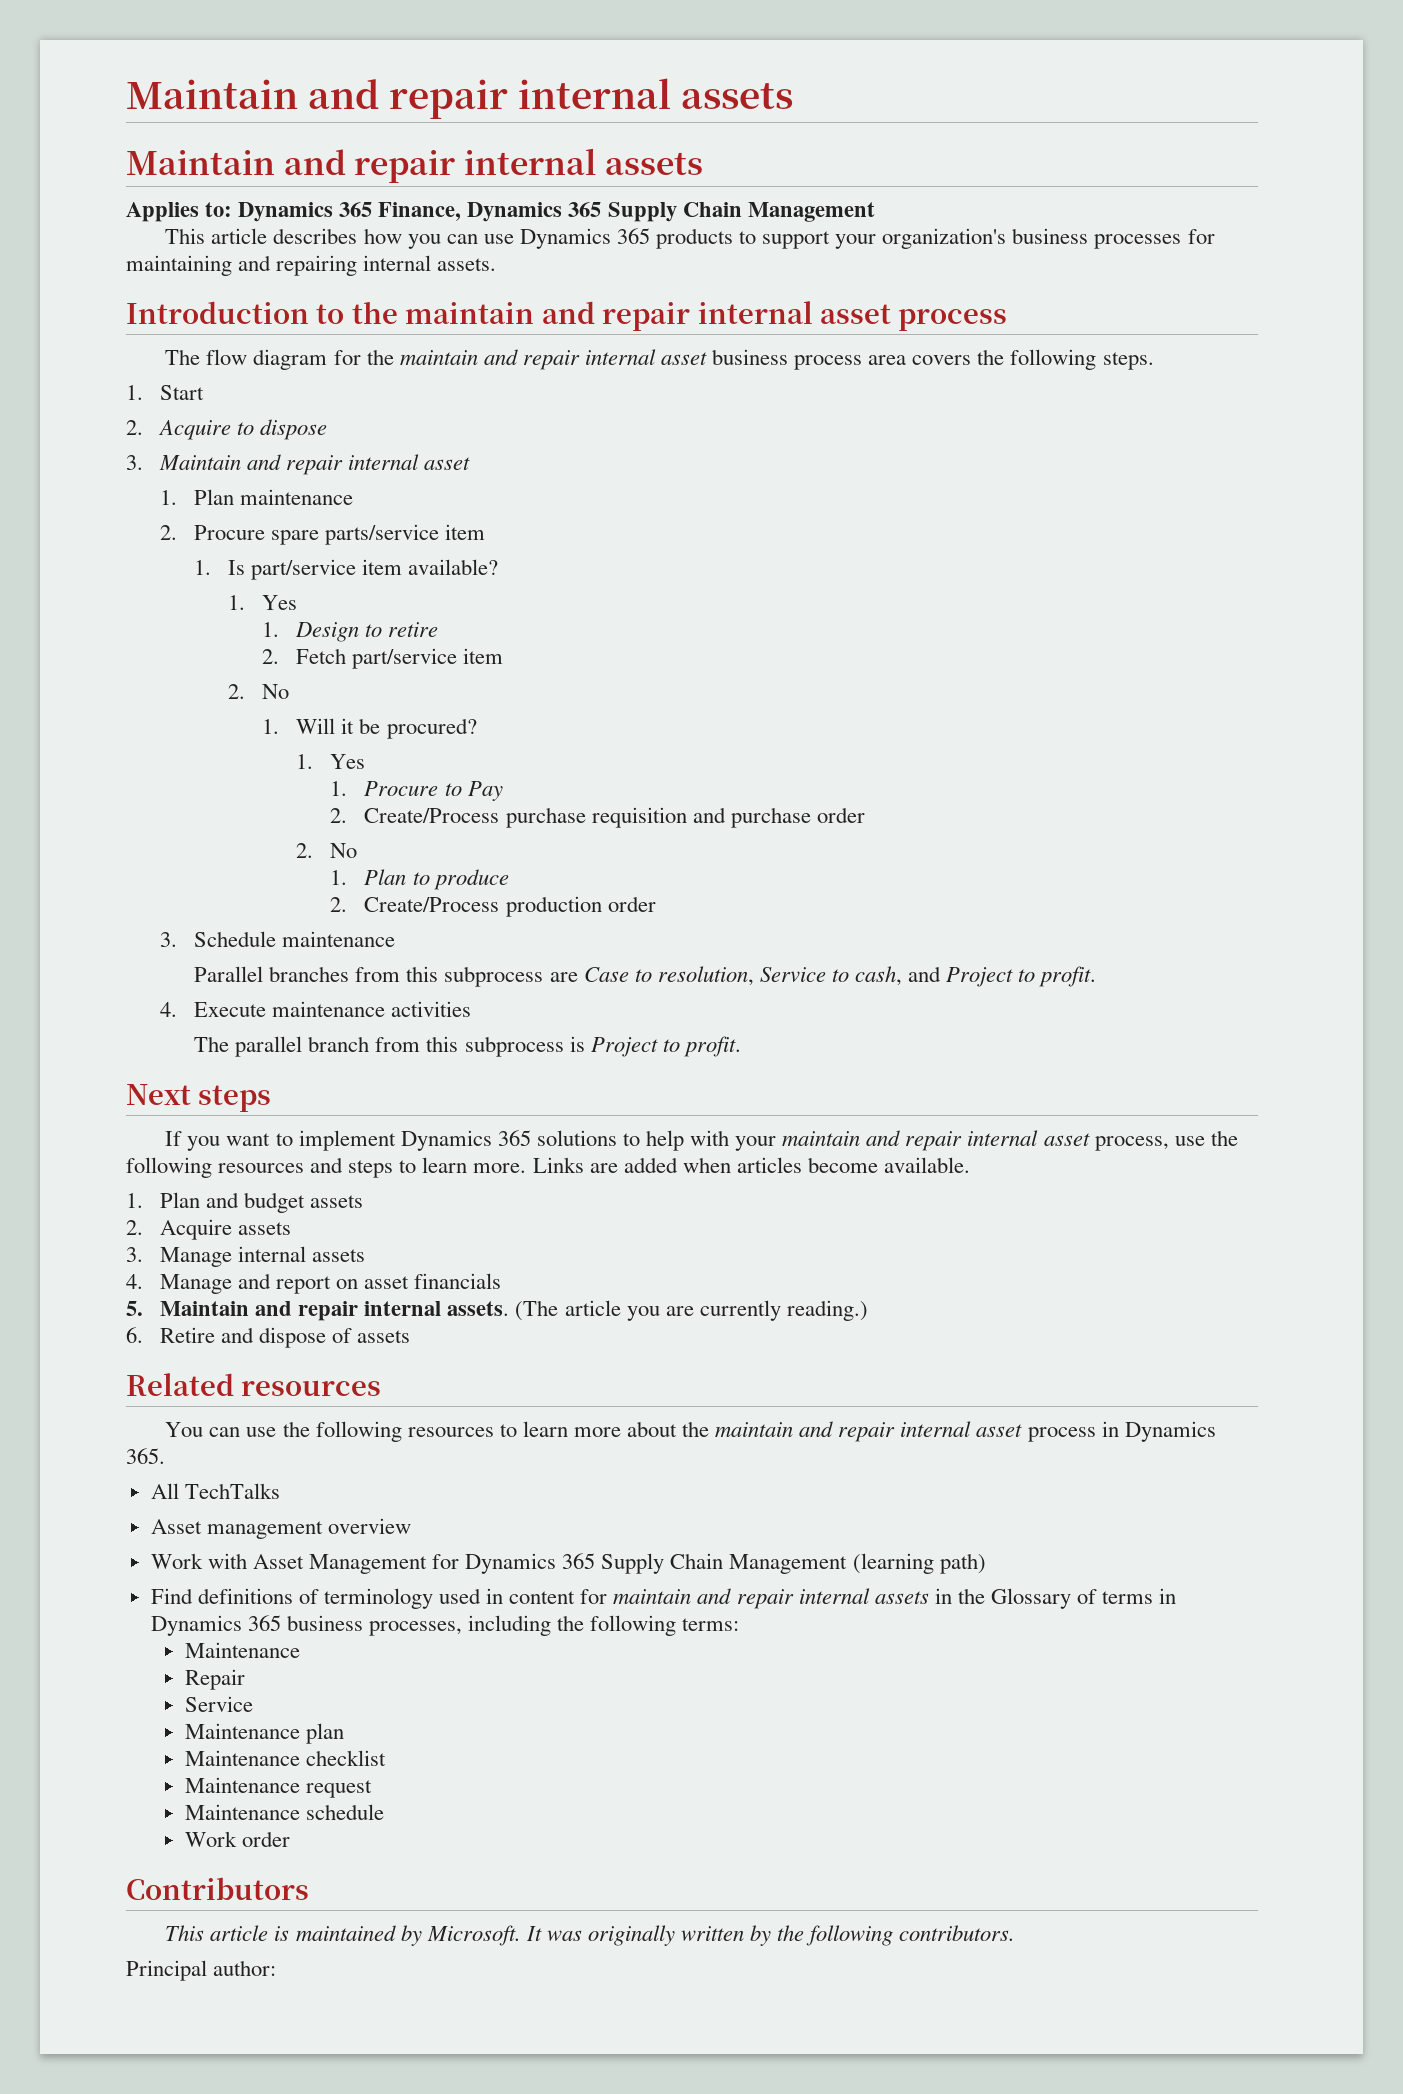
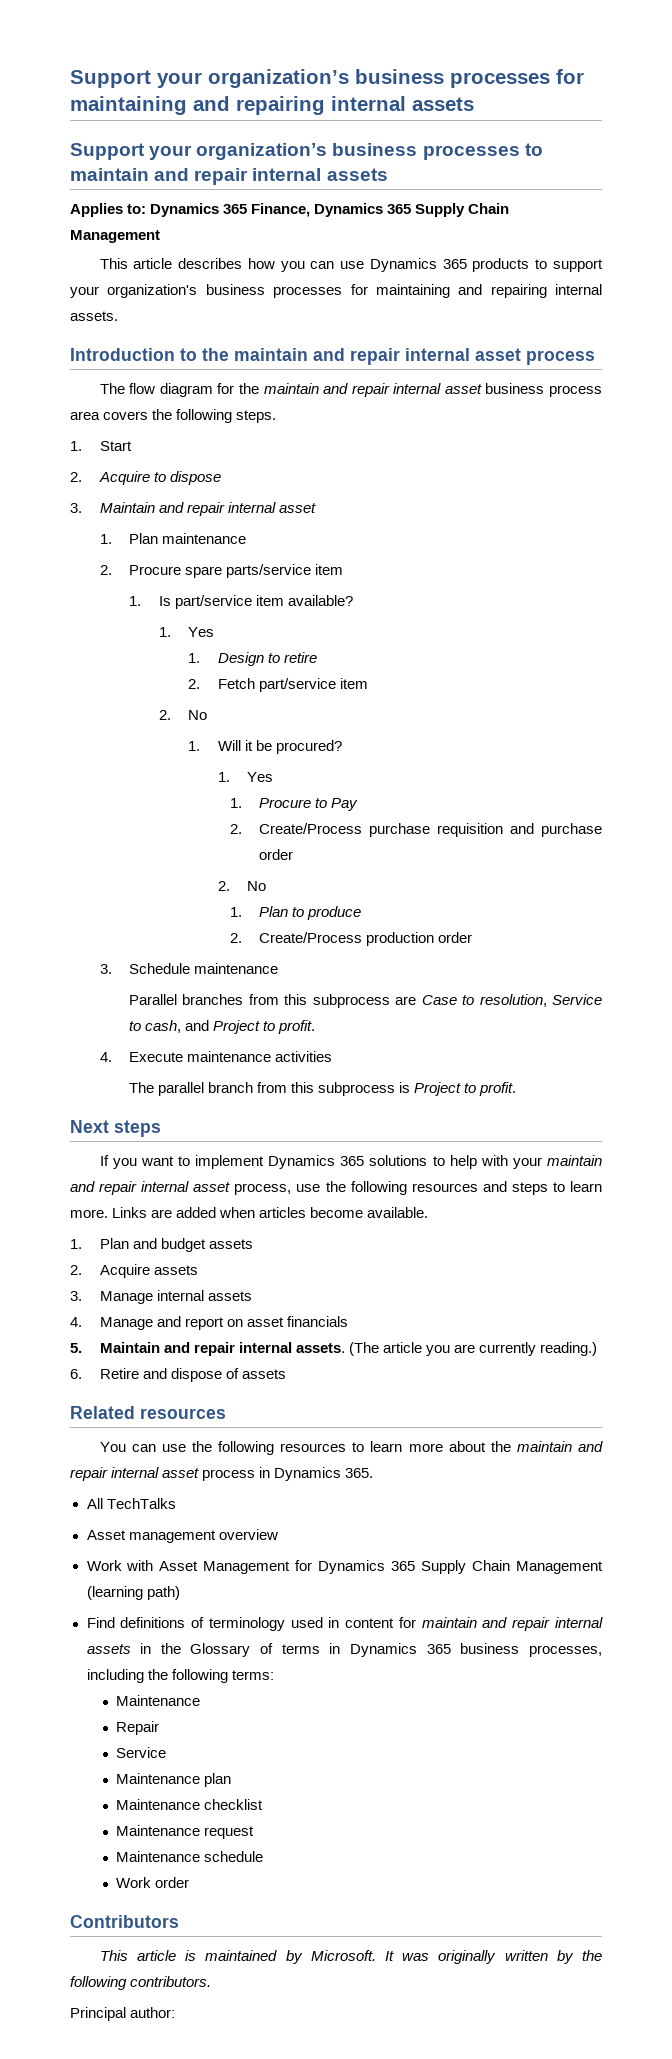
[126,78,793,119] [126,150,275,175] Maintain and repair internal assets // Maintain -> [70,69,584,88] [70,96,474,115] [70,143,543,160] [70,168,149,181] Support your organization’s business processes for maintaining and repairing internal assets // Support your organization’s business processes to maintain

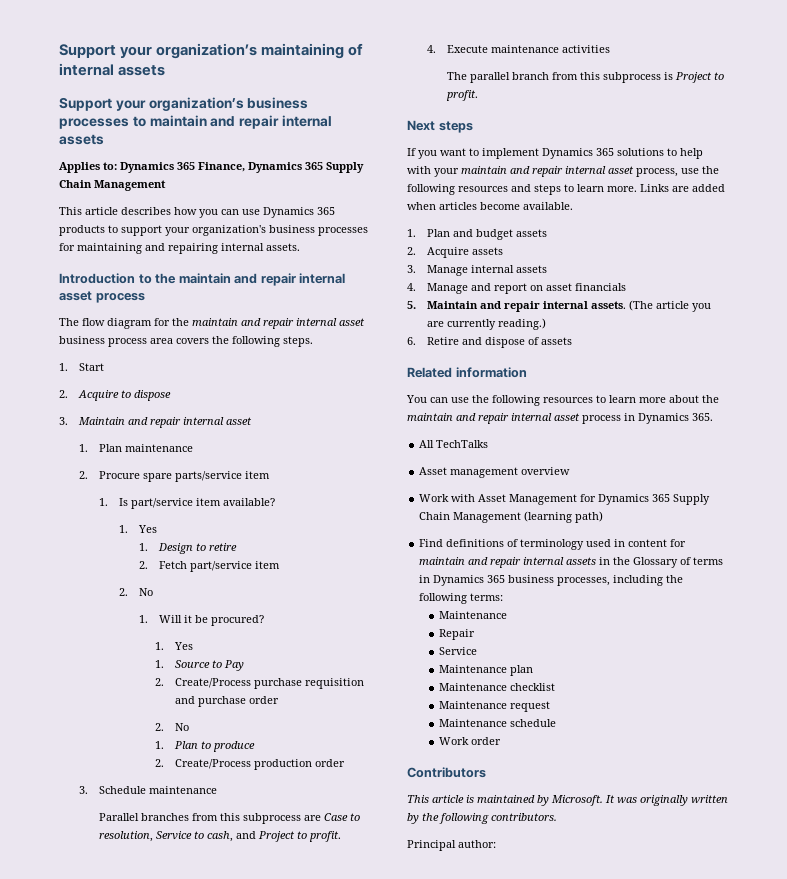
[70,69,584,88] [70,96,325,115] Support your organization’s business processes for maintaining and repairing -> [59,43,364,59] Support your organization’s maintaining of
[259,798,312,808] Procure -> [175,660,211,668] Source
[140,1408,226,1419] resources -> [455,367,527,378] information

